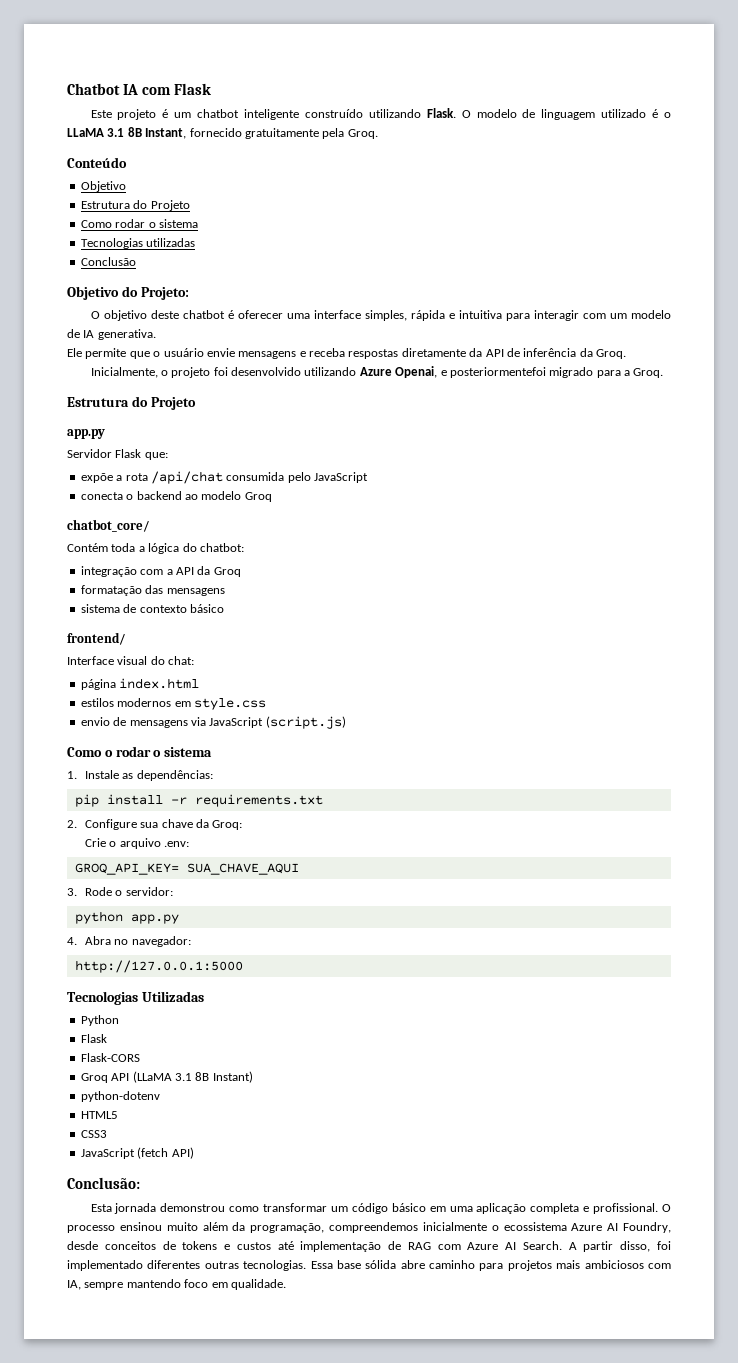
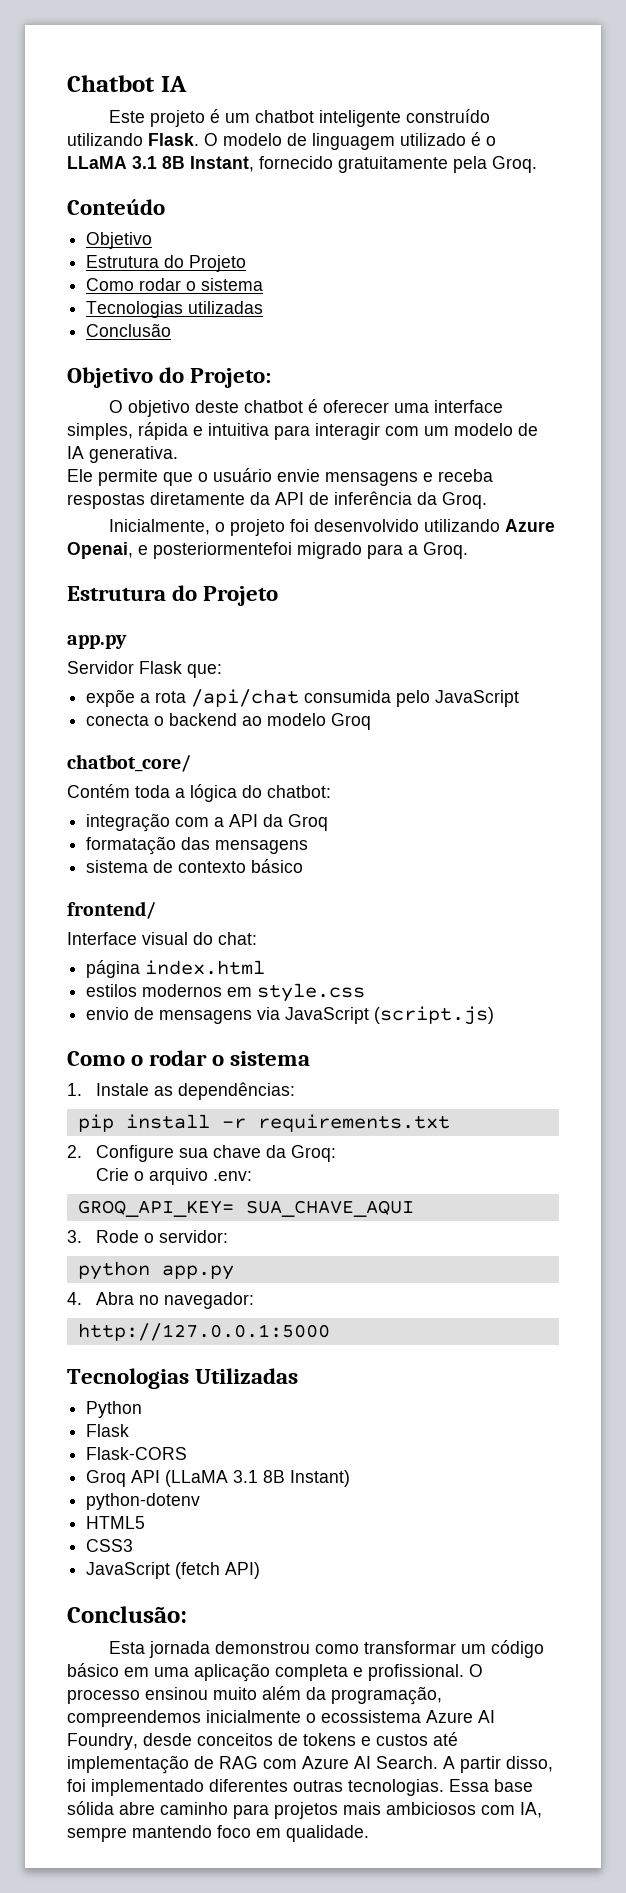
[142,83,212,95] com Flask -> (187, 84) none

